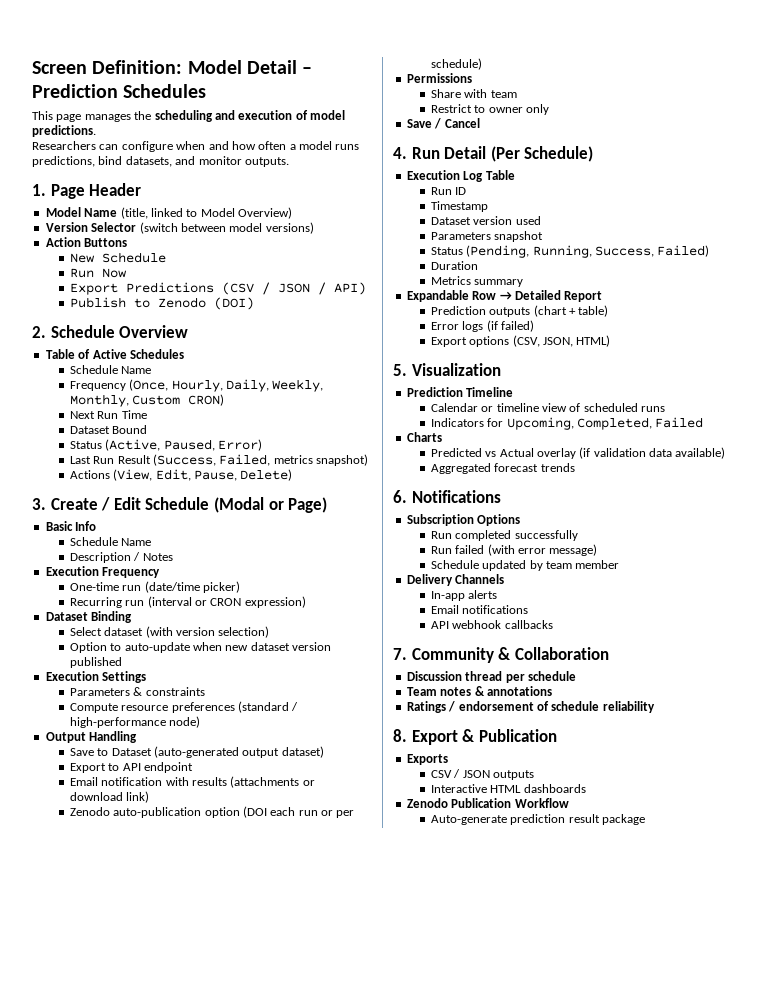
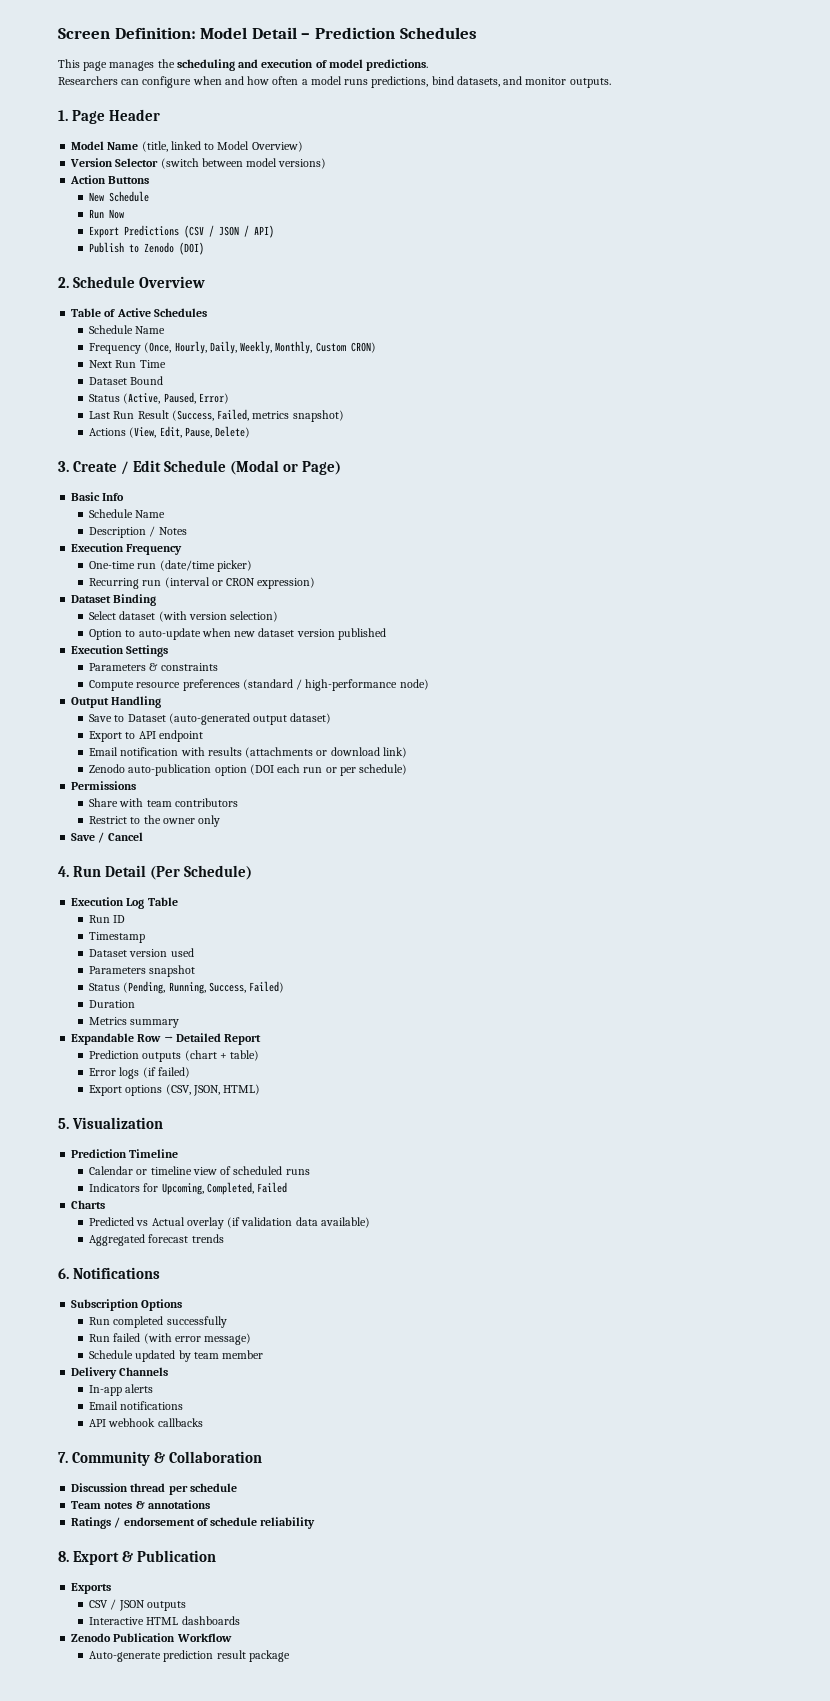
(517, 94) none -> [174,798,238,807] contributors
(486, 109) none -> [143,815,161,824] the

